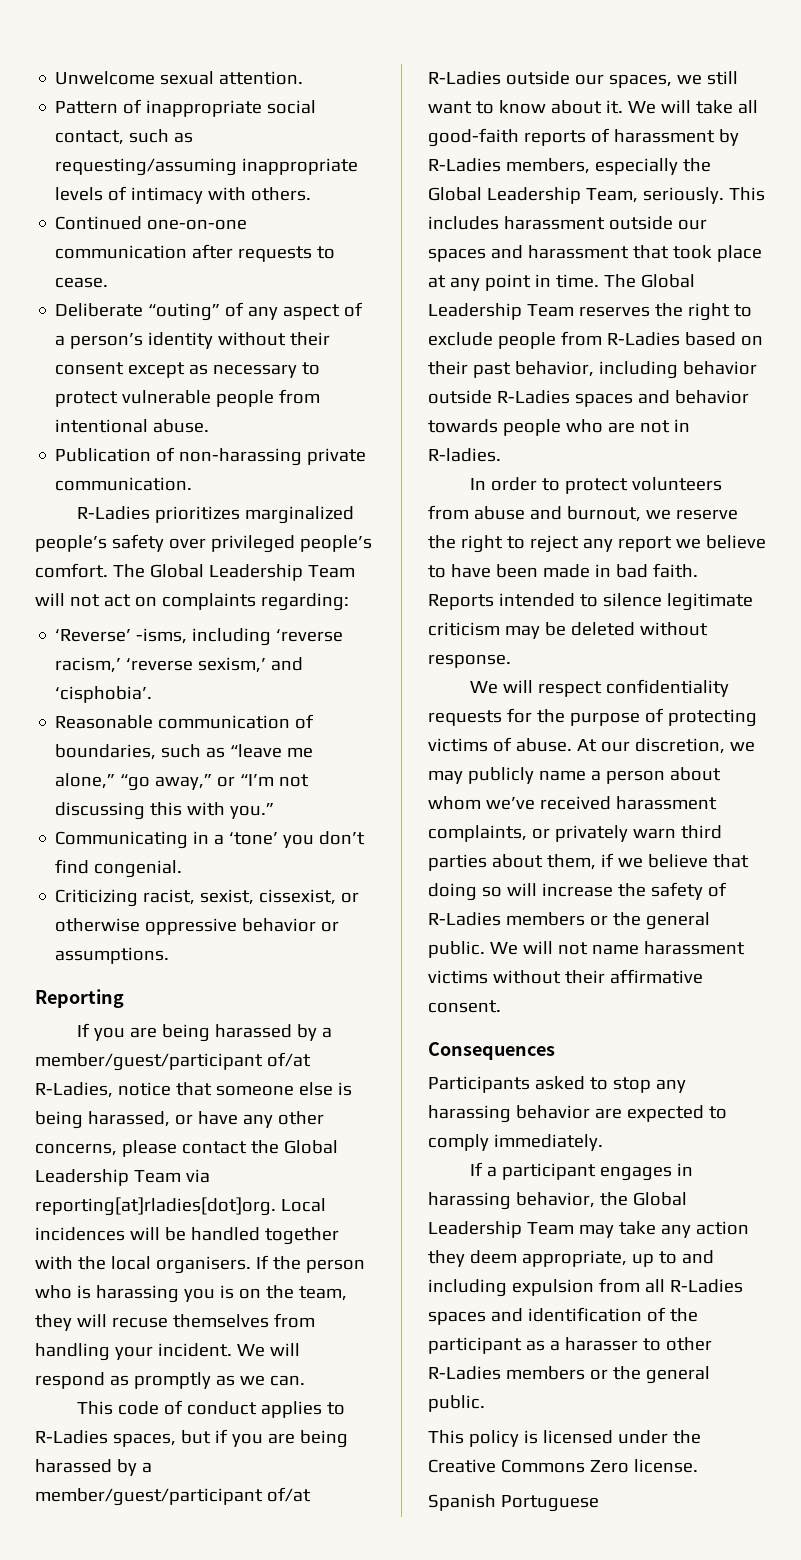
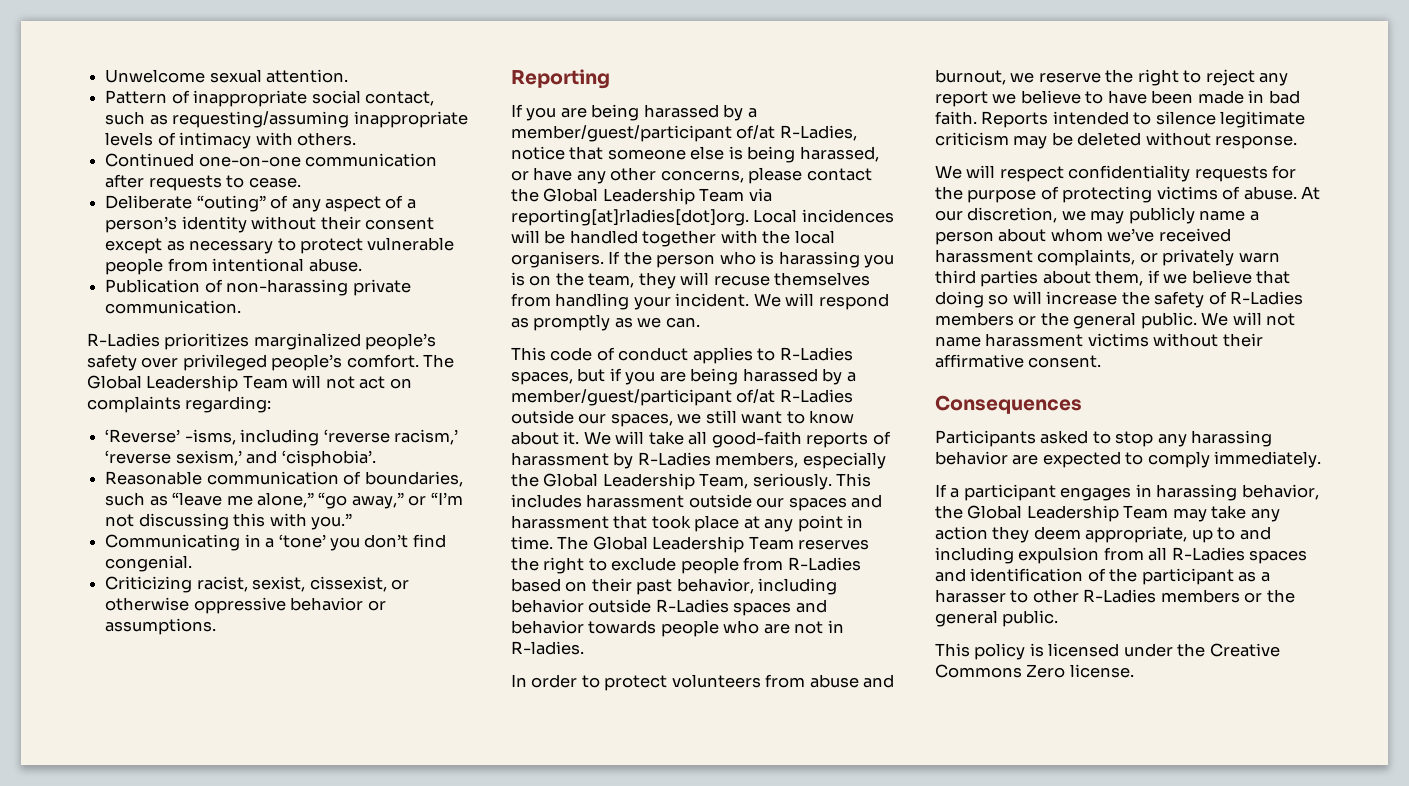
[428,1494,599,1512] // Spanish Portuguese -> (1134, 671) none

